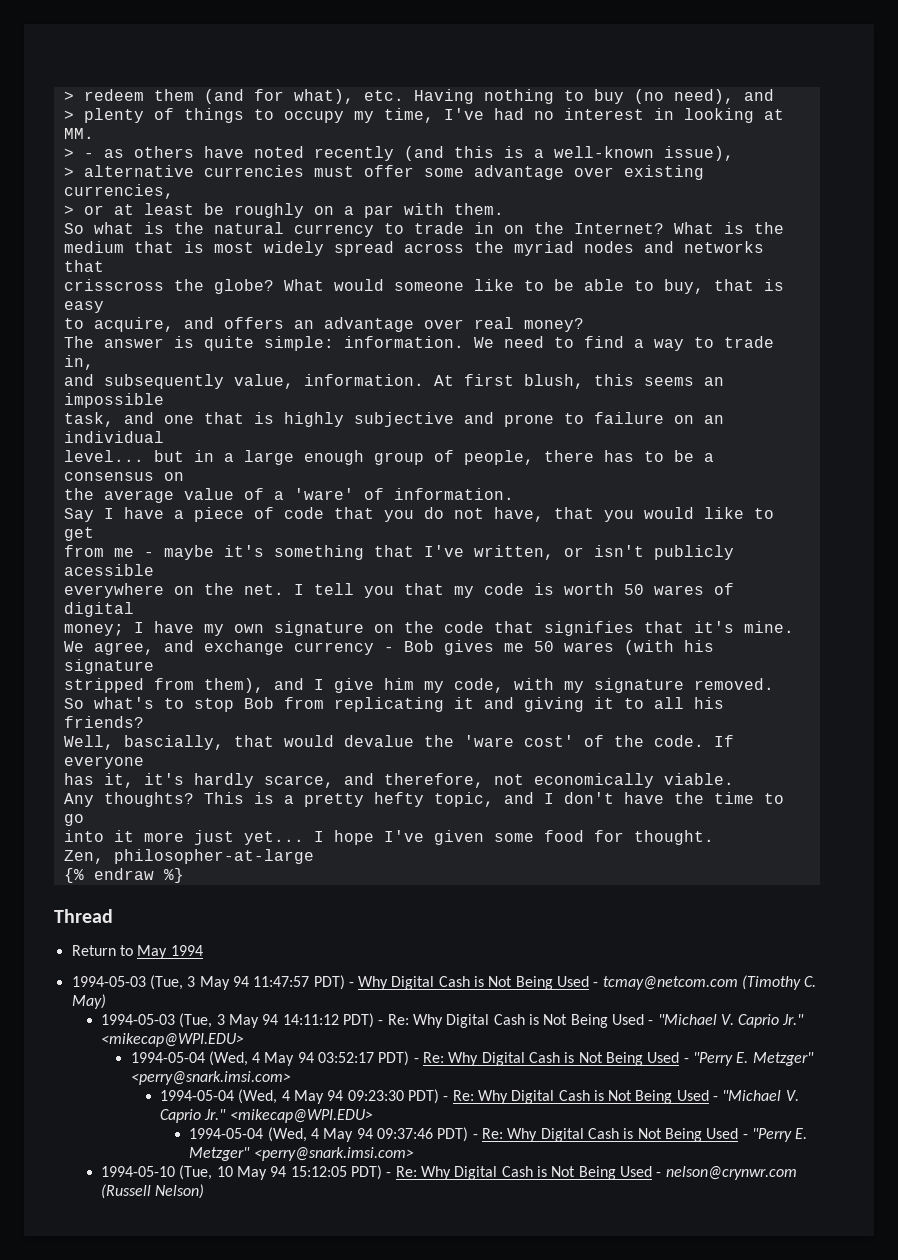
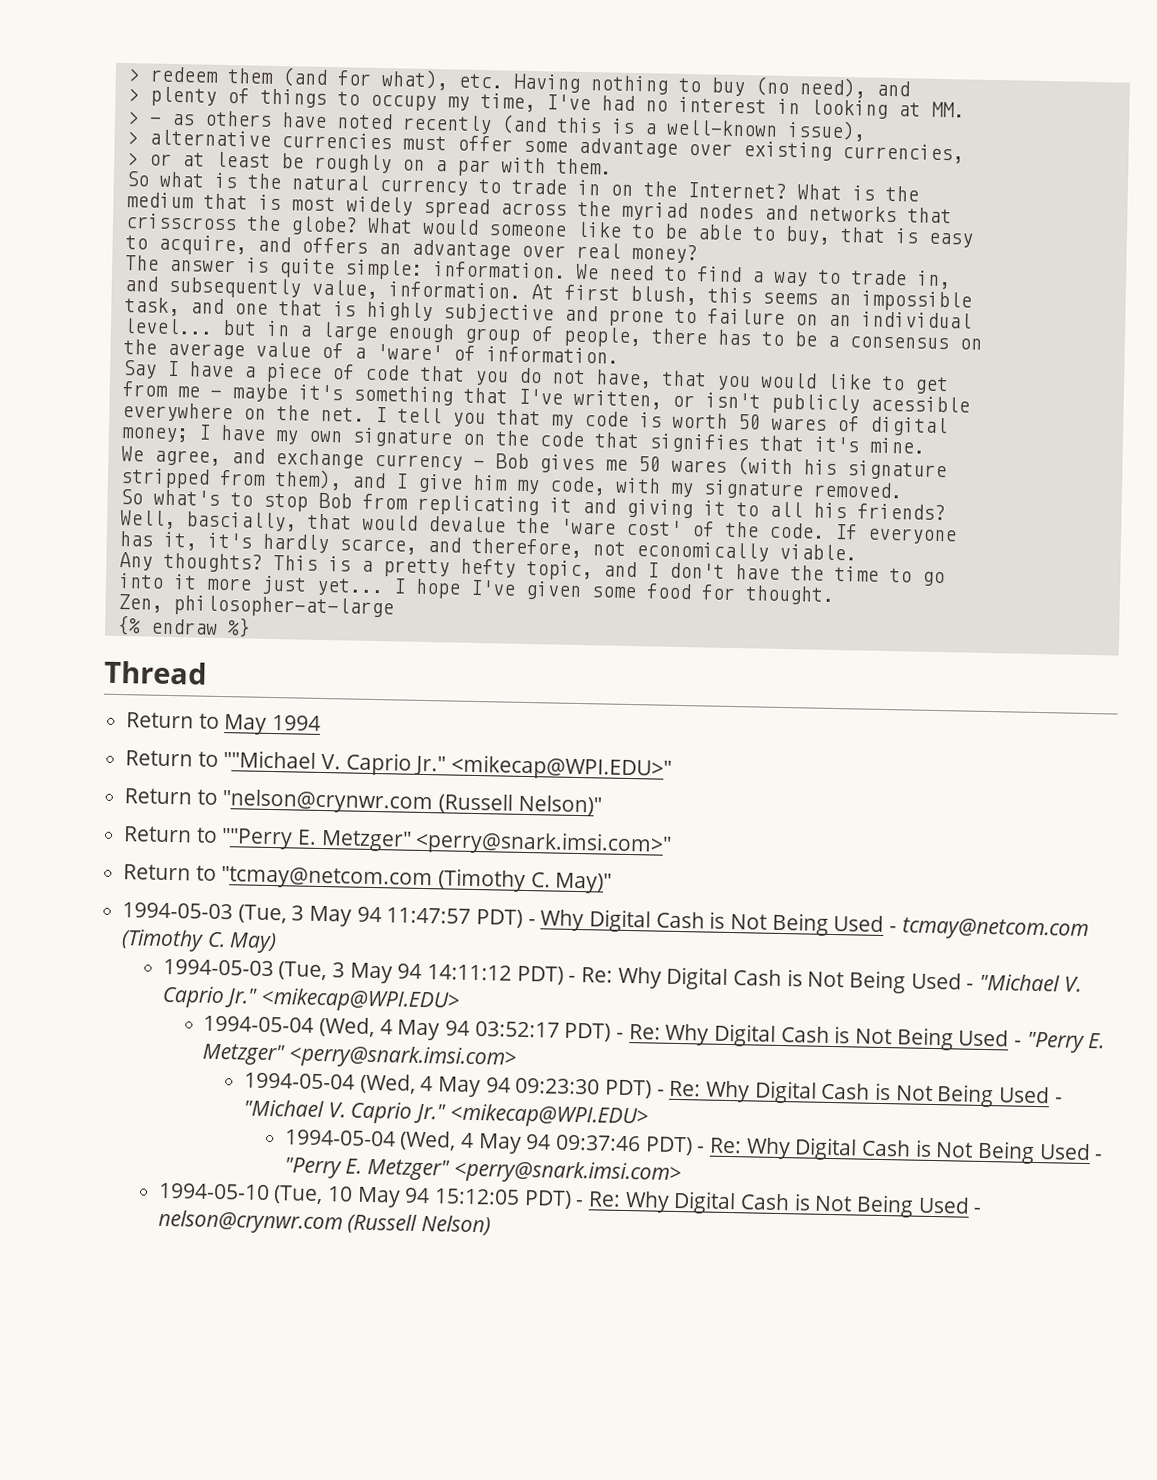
(203, 950) none -> [125,750,673,781] [124,788,602,816] [123,826,673,857] [123,864,613,894] // Return to ""Michael V. Caprio Jr." <mikecap@WPI.EDU>" // Return to "nelson@crynwr.com (Russell Nelson)" // Return to ""Perry E. Metzger" <perry@snark.imsi.com>" // Return to "tcmay@netcom.com (Timothy C. May)"

